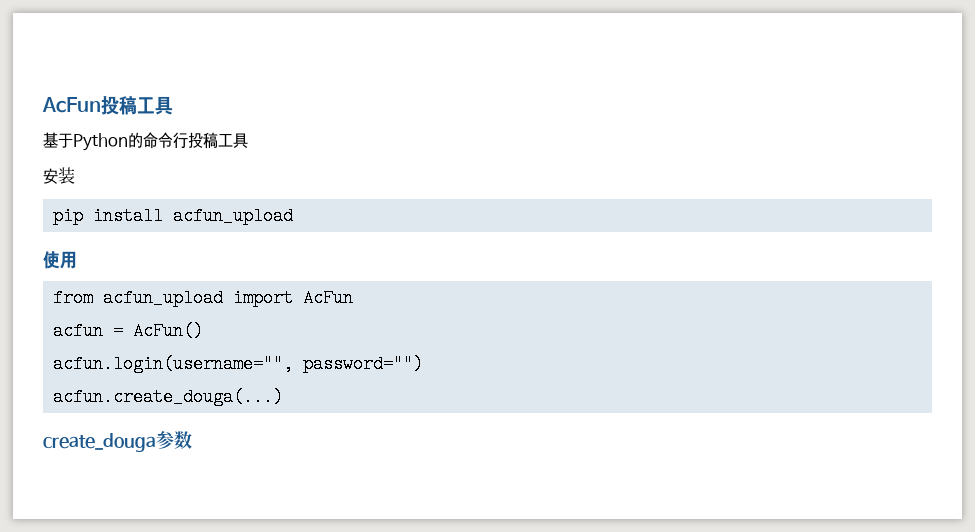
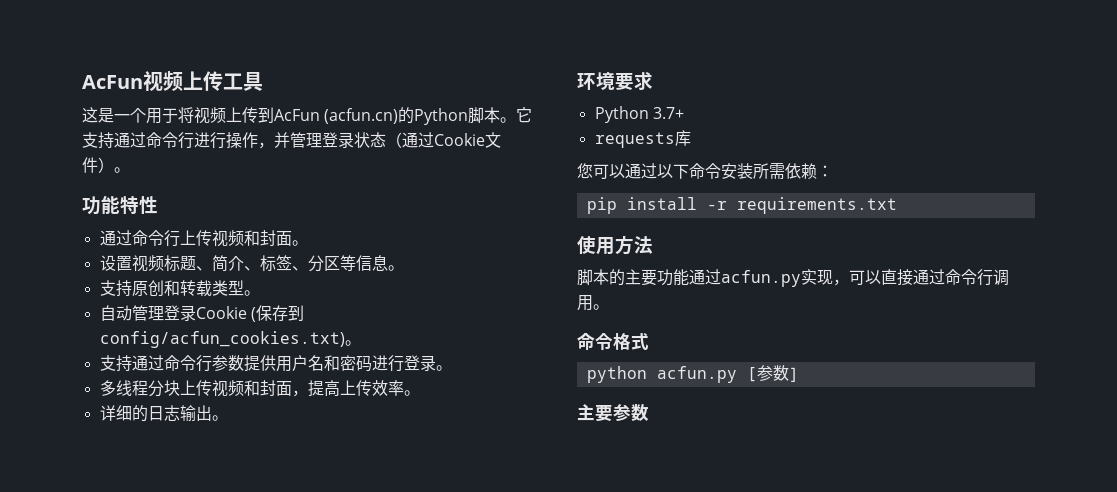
[42,96,173,115] [43,132,248,151] AcFun投稿工具 // 基于Python的命令行投稿工具 // -> [82,71,263,91] [82,107,533,125] [82,132,501,149] [82,157,130,173] [82,196,158,215] [99,230,308,247] [99,255,404,272] [99,280,260,297] [99,305,304,322] [99,331,361,348] [99,355,452,372] [99,380,420,397] [99,405,228,422] [577,71,653,91] [594,106,684,123] [594,130,691,148] [577,163,721,179] AcFun视频上传工具 // 这是一个用于将视频上传到AcFun (acfun.cn)的Python脚本。它支持通过命令行进行操作，并管理登录状态（通过Cookie文件）。 // 功能特性 // 通过命令行上传视频和封面。 // 设置视频标题、简介、标签、分区等信息。 // 支持原创和转载类型。 // 自动管理登录Cookie (保存到config/acfun_cookies.txt)。 // 支持通过命令行参数提供用户名和密码进行登录。 // 多线程分块上传视频和封面，提高上传效率。 // 详细的日志输出。 // 环境要求 // Python 3.7+ // requests库 // 您可以通过以下命令
(75, 175) none -> [753,163,833,179] 所需依赖：
[173,207,294,225] acfun_upload -> [706,197,897,214] -r requirements.txt
[53,289,354,307] [53,322,204,340] [53,355,424,373] [53,388,284,406] [43,433,156,452] // from acfun_upload import AcFun // acfun = AcFun() // acfun.login(username="", password="") // acfun.create_douga(...) // create_douga -> [615,235,653,255] [577,269,1009,287] [577,295,609,311] [577,333,649,351] [586,365,799,383] [577,404,613,422] 方法 // 脚本的主要功能通过acfun.py实现，可以直接通过命令行调用。 // 命令格式 // python acfun.py [参数] // 主要

